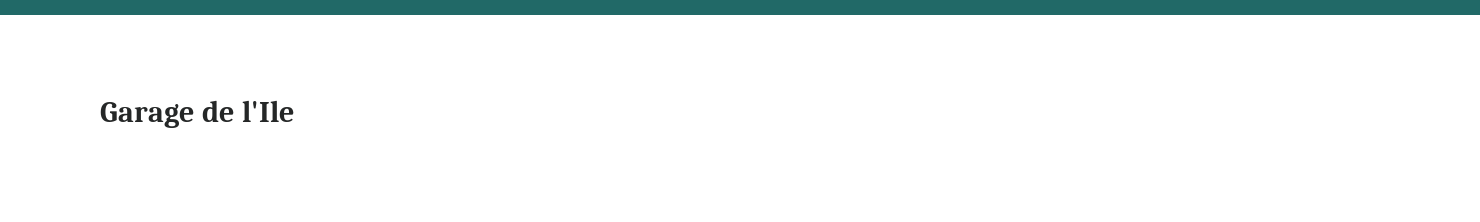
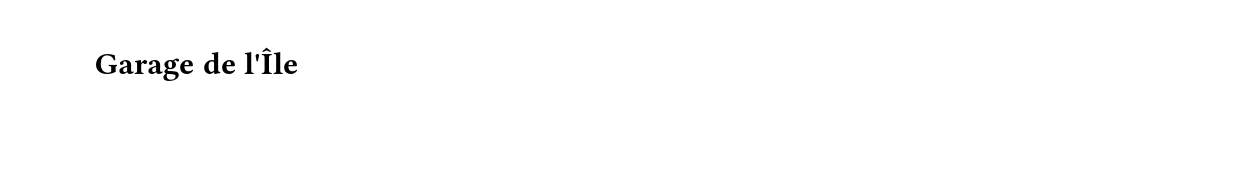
[242,100,295,122] l'Ile -> [244,47,299,74] l'Île

